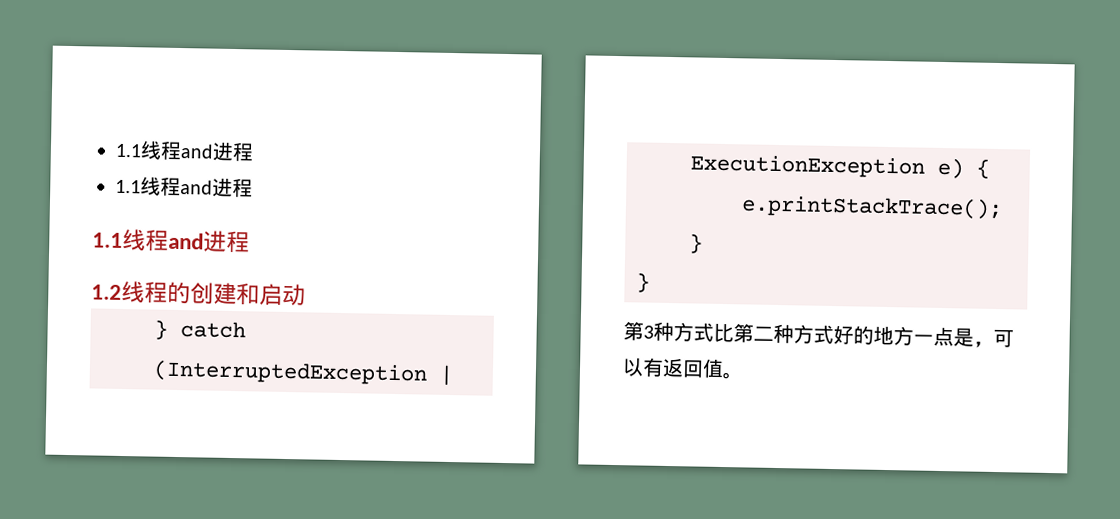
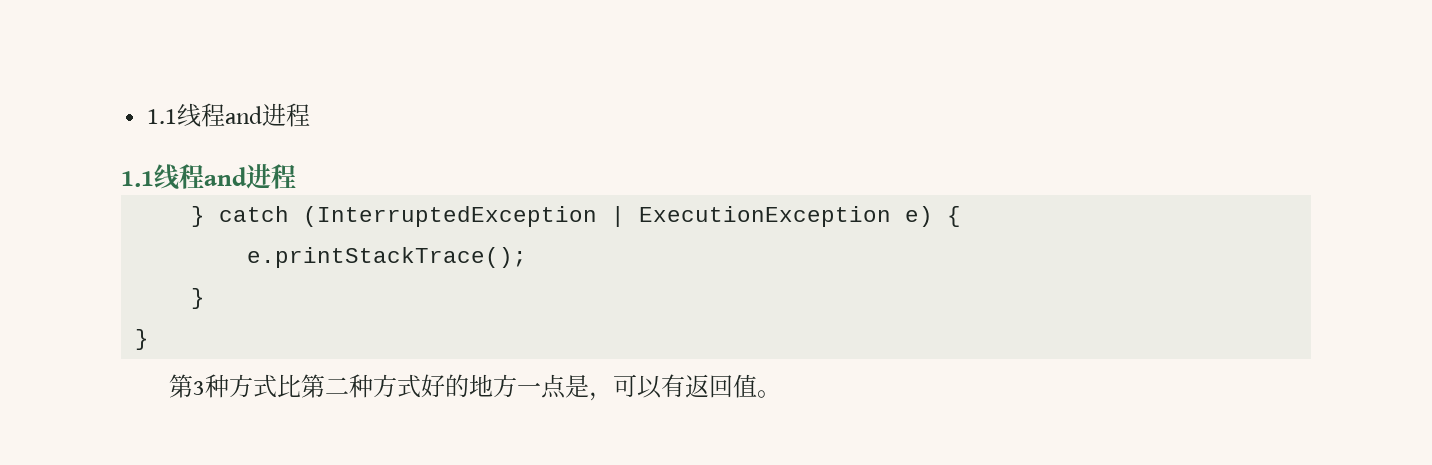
[115,140,254,162] [115,176,253,198] [92,228,250,254] [91,280,306,307] 1.1线程and进程 // 1.1线程and进程 // 1.1线程and进程 // 1.2线程的创建和启动 -> [147,103,311,127] [121,164,296,190] 1.1线程and进程 // 1.1线程and进程

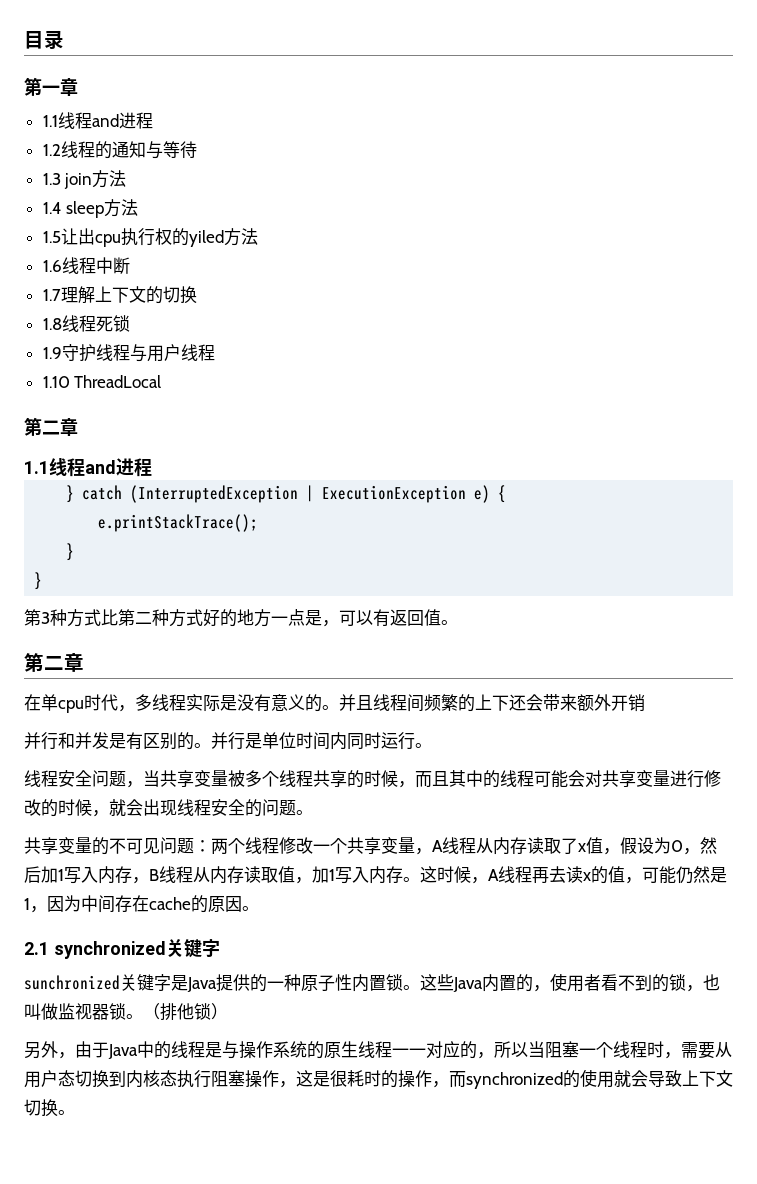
[147,103,311,127] 1.1线程and进程 -> [24,30,64,49] [24,77,78,96] [42,112,153,129] [42,141,197,159] [42,170,127,189] [42,199,139,218] [42,228,258,247] [42,257,130,274] [42,286,197,304] [42,315,130,332] [42,344,215,362] [42,375,162,388] [24,417,78,436] 目录 // 第一章 // 1.1线程and进程 // 1.2线程的通知与等待 // 1.3 join方法 // 1.4 sleep方法 // 1.5让出cpu执行权的yiled方法 // 1.6线程中断 // 1.7理解上下文的切换 // 1.8线程死锁 // 1.9守护线程与用户线程 // 1.10 ThreadLocal // 第二章
(781, 394) none -> [24,653,84,672] [24,694,645,713] [24,732,432,750] [24,770,721,788] [24,799,313,817] [24,837,717,855] [24,866,727,884] [24,895,259,913] [24,939,220,959] [24,973,720,992] [24,1003,228,1021] [24,1041,732,1059] [24,1069,733,1089] [24,1099,75,1117] // 第二章 // 在单cpu时代，多线程实际是没有意义的。并且线程间频繁的上下还会带来额外开销 // 并行和并发是有区别的。并行是单位时间内同时运行。 // 线程安全问题，当共享变量被多个线程共享的时候，而且其中的线程可能会对共享变量进行修改的时候，就会出现线程安全的问题。 // 共享变量的不可见问题：两个线程修改一个共享变量，A线程从内存读取了x值，假设为0，然后加1写入内存，B线程从内存读取值，加1写入内存。这时候，A线程再去读x的值，可能仍然是1，因为中间存在cache的原因。 // 2.1 synchronized关键字 // sunchronized关键字是Java提供的一种原子性内置锁。这些Java内置的，使用者看不到的锁，也叫做监视器锁。（排他锁） // 另外，由于Java中的线程是与操作系统的原生线程一一对应的，所以当阻塞一个线程时，需要从用户态切换到内核态执行阻塞操作，这是很耗时的操作，而synchronized的使用就会导致上下文切换。

